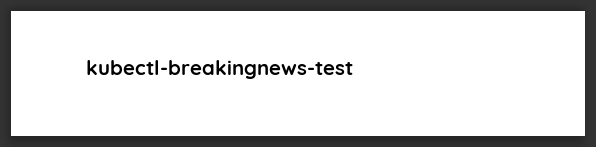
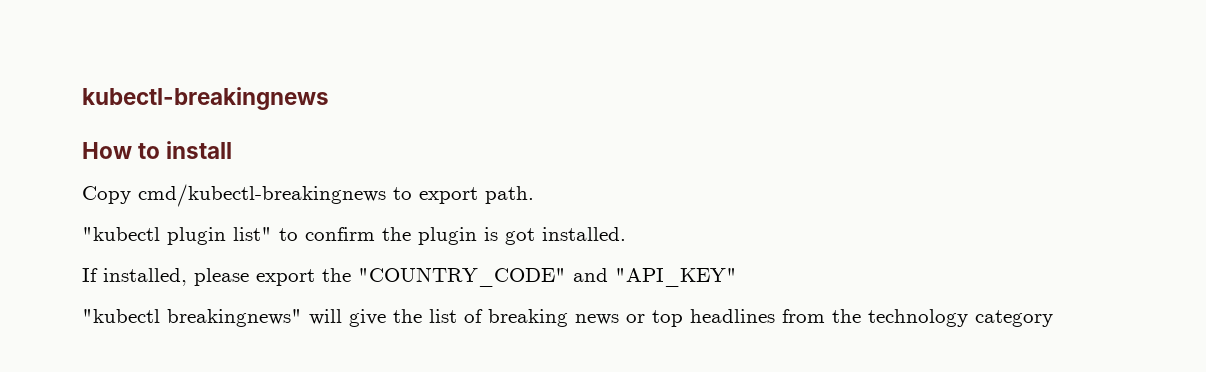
[86,60,353,79] kubectl-breakingnews-test -> [82,87,329,110] [82,141,233,159] [82,184,534,207] [82,227,626,245] [82,267,737,287] [82,309,1053,327] kubectl-breakingnews // How to install // Copy cmd/kubectl-breakingnews to export path. // "kubectl plugin list" to confirm the plugin is got installed. // If installed, please export the "COUNTRY_CODE" and "API_KEY" // "kubectl breakingnews" will give the list of breaking news or top headlines from the technology category

